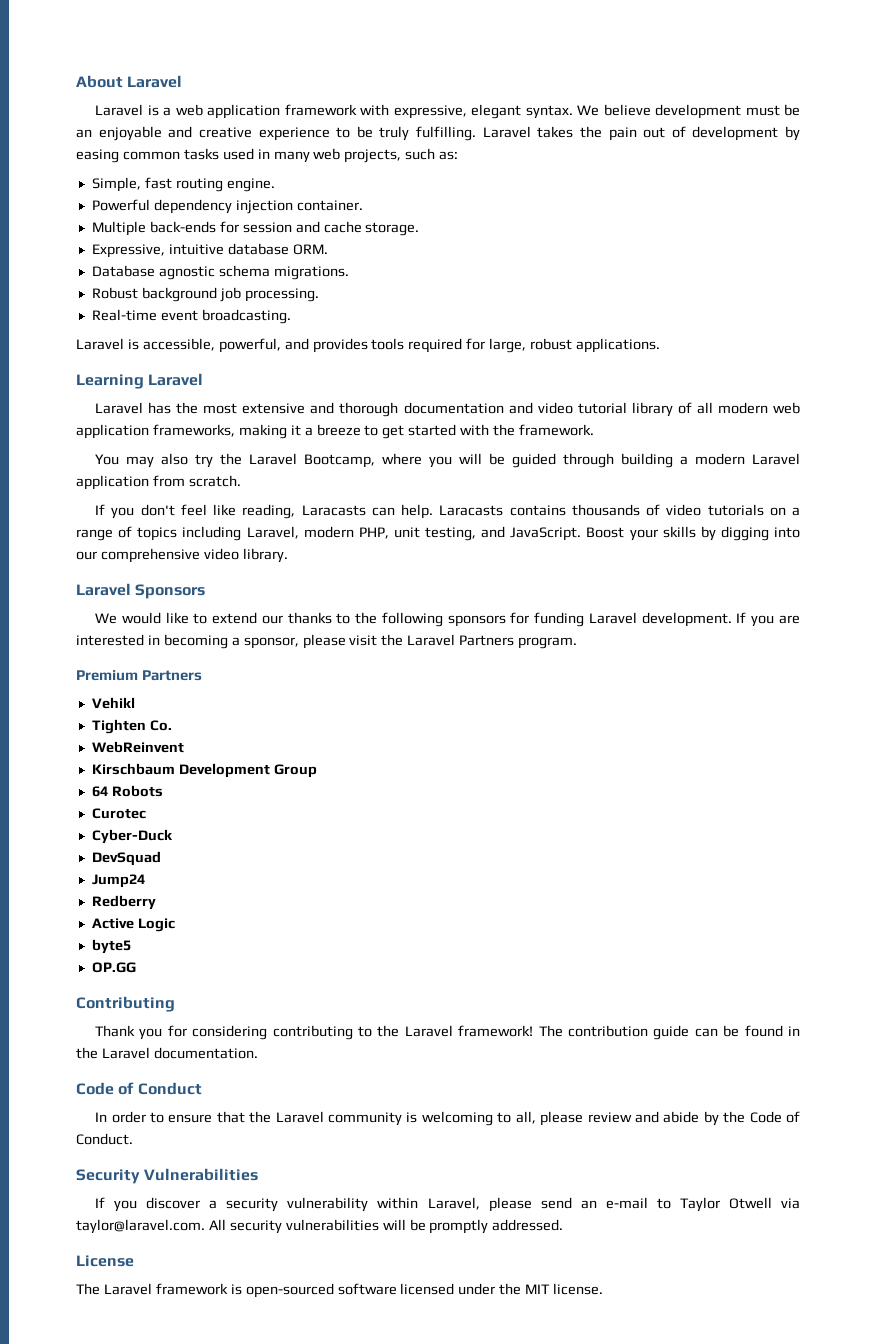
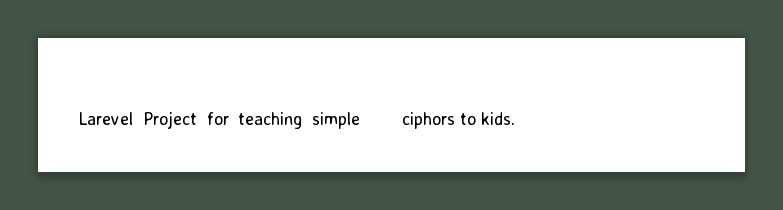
[76,75,183,88] [95,104,801,119] [76,126,800,141] [76,148,459,163] [91,177,275,192] [91,199,363,214] [91,221,420,236] [91,243,328,258] [91,265,349,280] [91,287,319,302] [91,309,291,324] [76,338,661,353] [76,373,204,389] [95,402,801,417] [76,424,595,439] [95,453,800,468] [76,475,241,490] [95,504,800,519] [76,526,800,541] [76,548,288,563] [76,583,206,599] [95,612,801,627] [76,634,578,649] [76,670,203,681] [91,697,135,709] [91,719,172,734] [91,741,184,753] [91,763,317,778] [91,785,163,797] [91,808,146,819] [91,829,173,844] [91,851,161,866] [91,874,145,888] [91,895,156,910] [91,918,175,932] [91,939,131,954] [91,962,136,973] [76,996,175,1012] [95,1025,800,1040] [76,1047,258,1059] [76,1082,202,1095] [95,1111,801,1126] [76,1133,133,1145] [76,1168,259,1184] [95,1197,801,1212] [76,1219,564,1234] [76,1255,134,1267] [76,1283,604,1298] About Laravel // Laravel is a web application framework with expressive, elegant syntax. We believe development must be an enjoyable and creative experience to be truly fulfilling. Laravel takes the pain out of development by easing common tasks used in many web projects, such as: // Simple, fast routing engine. // Powerful dependency injection container. // Multiple back-ends for session and cache storage. // Expressive, intuitive database ORM. // Database agnostic schema migrations. // Robust background job processing. // Real-time event broadcasting. // Laravel is accessible, powerful, and provides tools required for large, robust applications. // Learning Laravel // Laravel has the most extensive and thorough documentation and video tutorial library of all modern web application frameworks, making it a breeze to get started with the framework. // You may also try the Laravel Bootcamp, where you will be guided through building a modern Laravel application from scratch. // If you don't feel like reading, Laracasts can help. Laracasts contains thousands of video tutorials on a range of topics including Laravel, modern PHP, unit testing, and JavaScript. Boost your skills by digging into our comprehensive video library. // Laravel Sponsors // We would like to extend our thanks to the following sponsors for funding Laravel development. If you are interested in becoming a sponsor, please visit the Laravel Partners program. // Premium Partners // Vehikl // Tighten Co. // WebReinvent // Kirschbaum Development Group // 64 Robots // Curotec // Cyber-Duck // DevSquad // Jump24 // Redberry // Active Logic // byte5 // OP.GG // Contributing // Thank you for considering contributing to the Laravel framework! The contribution guide can be found in the Laravel documentation. // Code of Conduct // In order to ensure that the Laravel community is welcoming to all, please review and abide by the Code of Conduct. // Security Vulnerabilities // If you discover a security vulnerability within Laravel, please send an e-mail to Taylor Otwell via taylor@laravel.com. All security vulnerabilities will be promptly addressed. // License // The Laravel framework is open-sourced software licensed under the MIT license. -> [79,111,515,129] Larevel Project for teaching simple ciphors to kids.

